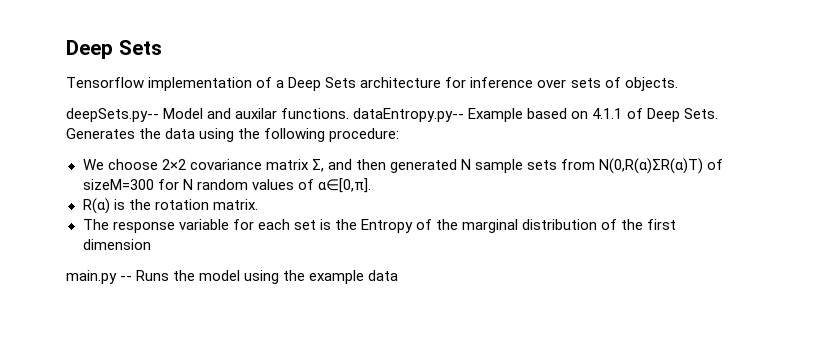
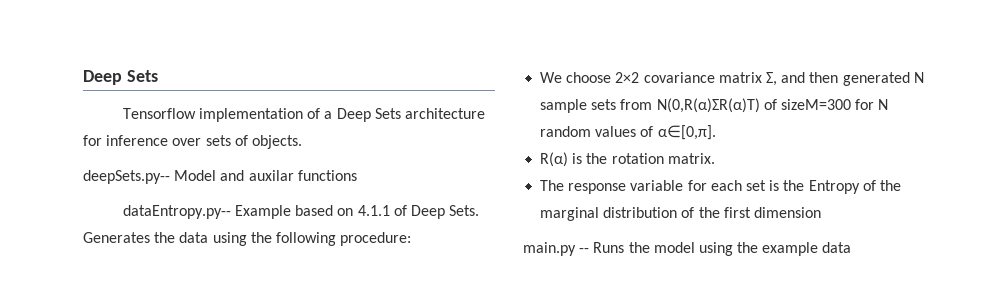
[281,108,350,119] functions. -> [297,170,357,181] functions //

